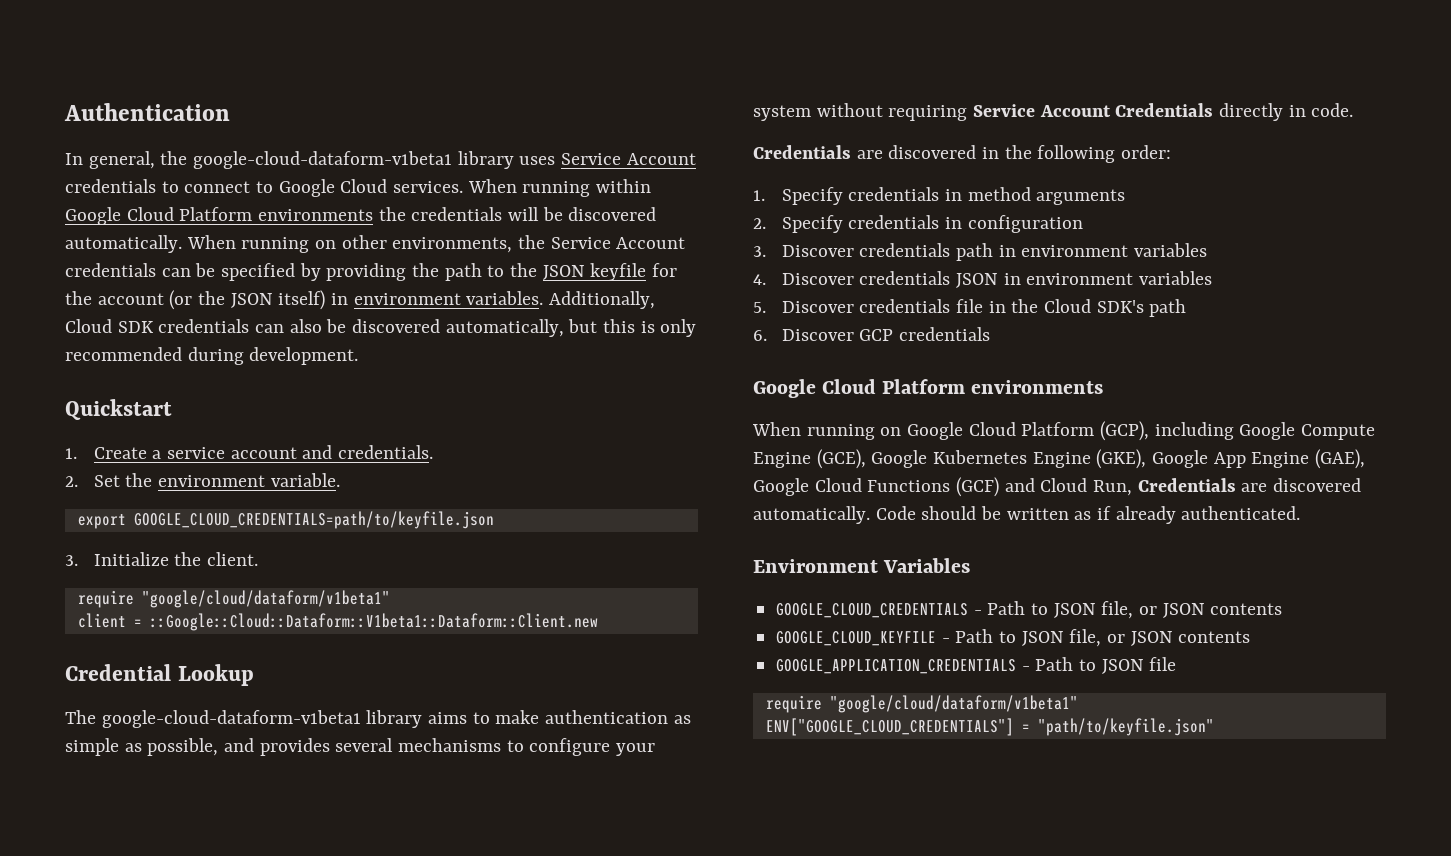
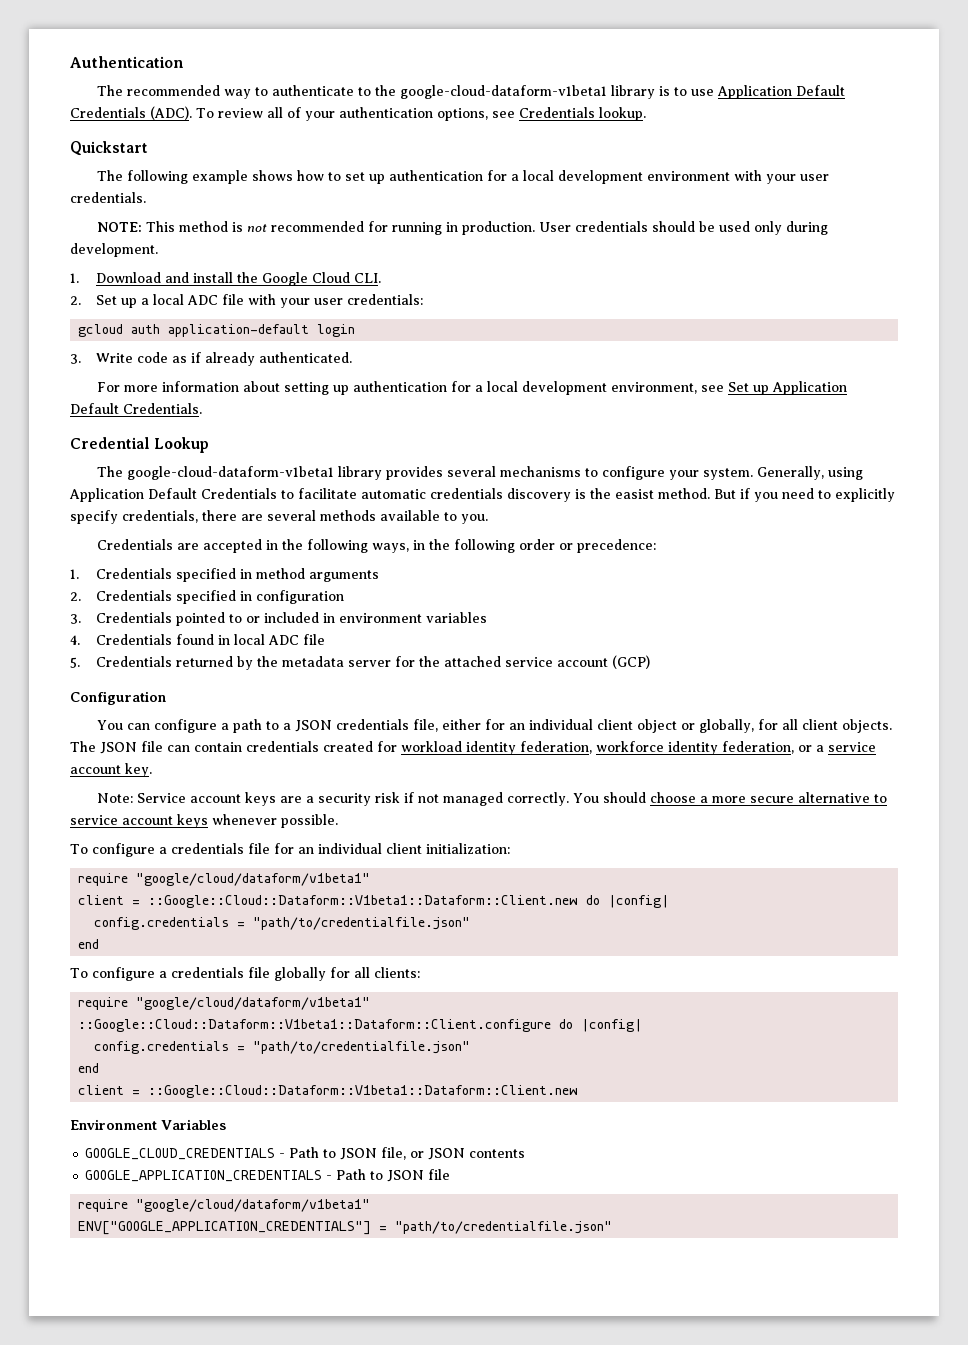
[65,151,696,169] [65,179,652,197] [65,207,657,225] [65,235,686,253] [65,263,678,281] [65,290,656,310] [65,319,697,337] [65,347,359,365] [65,399,172,420] [65,445,434,459] [65,473,340,487] [77,511,494,529] [65,552,259,566] In general, the google-cloud-dataform-v1beta1 library uses Service Account credentials to connect to Google Cloud services. When running within Google Cloud Platform environments the credentials will be discovered automatically. When running on other environments, the Service Account credentials can be specified by providing the path to the JSON keyfile for the account (or the JSON itself) in environment variables. Additionally, Cloud SDK credentials can also be discovered automatically, but this is only recommended during development. // Quickstart // 1. Create a service account and credentials. // 2. Set the environment variable. // export GOOGLE_CLOUD_CREDENTIALS=path/to/keyfile.json // 3. Initialize the client. -> [97,85,846,99] [70,106,646,121] [70,141,148,156] [97,170,830,184] [70,192,146,203] [97,221,829,235] [70,243,158,257] [70,272,382,286] [70,294,424,308] [78,324,356,337] [70,352,353,366] [97,381,848,395] [70,403,202,414] [70,437,210,453] [97,466,864,480] [69,488,895,502] [70,510,488,524] [97,539,657,553] [70,568,380,582] [70,590,345,604] [70,612,488,626] [70,634,326,645] [70,655,651,670] [70,691,166,705] [97,719,893,733] [70,741,876,755] [70,763,152,777] [97,792,888,806] [70,814,338,828] [70,843,510,857] The recommended way to authenticate to the google-cloud-dataform-v1beta1 library is to use Application Default Credentials (ADC). To review all of your authentication options, see Credentials lookup. // Quickstart // The following example shows how to set up authentication for a local development environment with your user credentials. // NOTE: This method is not recommended for running in production. User credentials should be used only during development. // 1. Download and install the Google Cloud CLI. // 2. Set up a local ADC file with your user credentials: // gcloud auth application-default login // 3. Write code as if already authenticated. // For more information about setting up authentication for a local development environment, see Set up Application Default Credentials. // Credential Lookup // The google-cloud-dataform-v1beta1 library provides several mechanisms to configure your system. Generally, using Application Default Credentials to facilitate automatic credentials discovery is the easist method. But if you need to explicitly specify credentials, there are several methods available to you. // Credentials are accepted in the following ways, in the following order or precedence: // 1. Credentials specified in method arguments // 2. Credentials specified in configuration // 3. Credentials pointed to or included in environment variables // 4. Credentials found in local ADC file // 5. Credentials returned by the metadata server for the attached service account (GCP) // Configuration // You can configure a path to a JSON credentials file, either for an individual client object or globally, for all client objects. The JSON file can contain credentials created for workload identity federation, workforce identity federation, or a service account key. // Note: Service account keys are a security risk if not managed correctly. You should choose a more secure alternative to service account keys whenever possible. // To configure a credentials file for an individual client initialization:
[65,664,254,686] [65,710,691,728] [65,738,656,756] [753,103,1354,121] [753,145,1172,163] [753,187,1126,205] [753,215,1083,233] [753,243,1208,261] [753,271,1213,288] [753,299,1187,317] [753,327,991,341] [753,379,1104,398] [752,421,1376,441] [753,449,1366,469] [753,477,1362,497] [753,506,1301,524] // Credential Lookup // The google-cloud-dataform-v1beta1 library aims to make authentication as simple as possible, and provides several mechanisms to configure your system without requiring Service Account Credentials directly in code. // Credentials are discovered in the following order: // 1. Specify credentials in method arguments // 2. Specify credentials in configuration // 3. Discover credentials path in environment variables // 4. Discover credentials JSON in environment variables // 5. Discover credentials file in the Cloud SDK's path // 6. Discover GCP credentials // Google Cloud Platform environments // When running on Google Cloud Platform (GCP), including Google Compute Engine (GCE), Google Kubernetes Engine (GKE), Google App Engine (GAE), Google Cloud Functions (GCF) and Cloud Run, Credentials are discovered automatically. Code should be written as if already authenticated. -> [586,895,670,908] [94,917,471,930] [78,939,100,949] [70,967,420,981] [78,997,371,1010] [78,1019,643,1032] [94,1041,471,1054] [78,1063,100,1073] [78,1085,579,1098] do |config| // config.credentials = "path/to/credentialfile.json" // end // To configure a credentials file globally for all clients: // require "google/cloud/dataform/v1beta1" // ::Google::Cloud::Dataform::V1beta1::Dataform::Client.configure do |config| // config.credentials = "path/to/credentialfile.json" // end // client = ::Google::Cloud::Dataform::V1beta1::Dataform::Client.new
[776,629,1251,647] // GOOGLE_CLOUD_KEYFILE - Path to JSON file, or JSON contents -> (526, 1153) none
[765,718,1214,736] ENV["GOOGLE_CLOUD_CREDENTIALS"] = "path/to/keyfile.json" -> [78,1221,613,1235] ENV["GOOGLE_APPLICATION_CREDENTIALS"] = "path/to/credentialfile.json"

